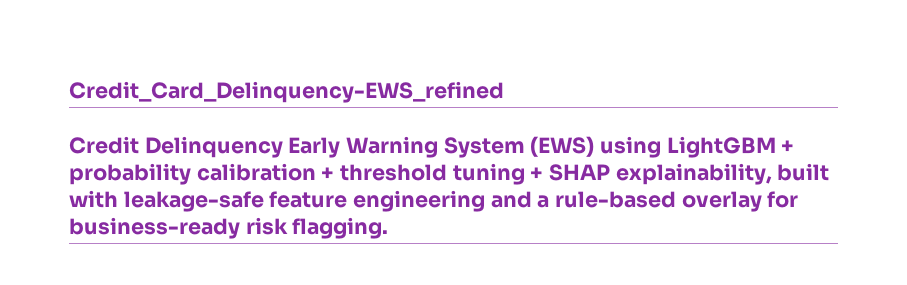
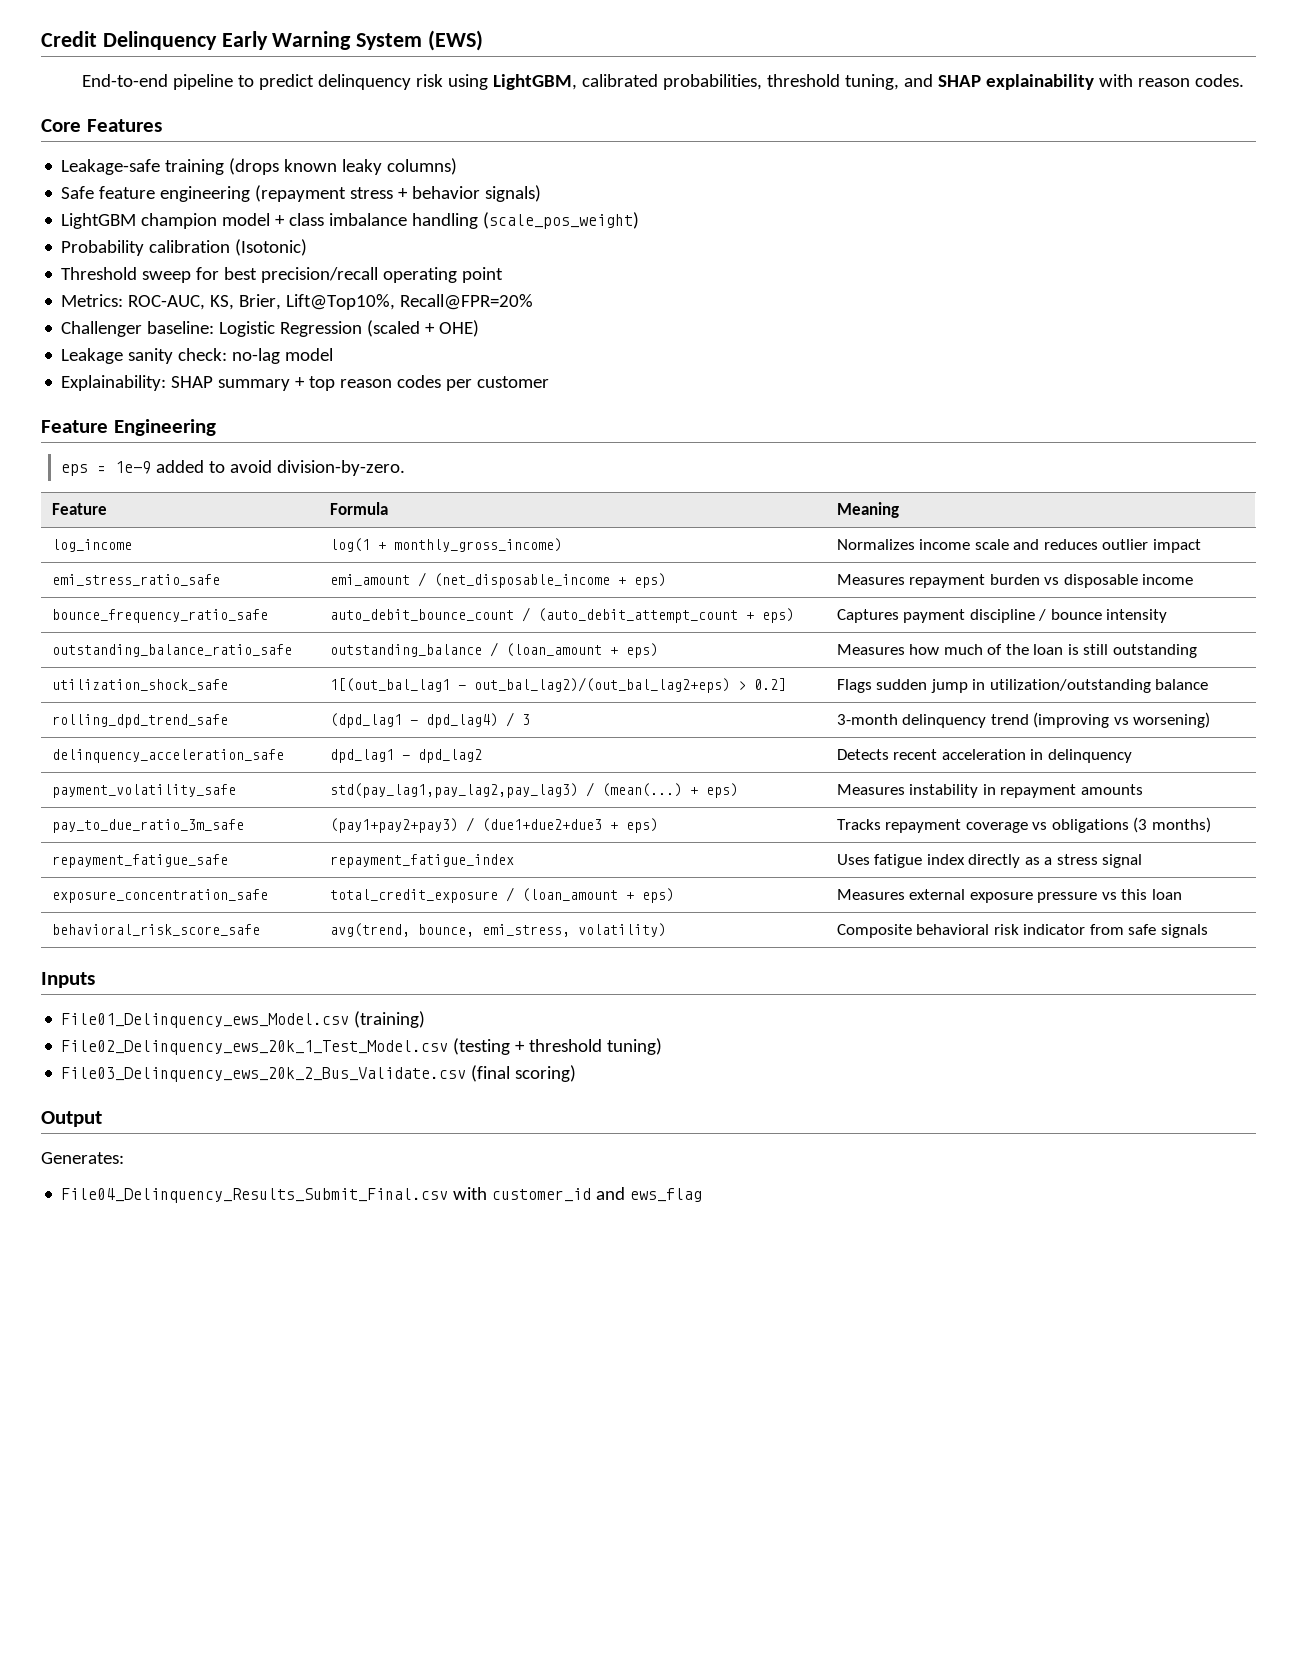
[69,81,504,103] Credit_Card_Delinquency-EWS_refined // -> (41, 39) none
[600,136,795,158] [69,163,830,185] [69,190,799,212] [69,217,389,239] using LightGBM + probability calibration + threshold tuning + SHAP explainability, built with leakage-safe feature engineering and a rule-based overlay for business-ready risk flagging. -> [81,74,1244,90] [41,119,162,132] [61,158,458,175] [61,185,542,202] [61,212,640,229] [61,239,308,256] [61,267,504,283] [61,294,534,310] [61,320,480,337] [61,348,334,364] [61,375,550,391] [41,419,216,436] [61,460,406,476] [51,503,107,515] [329,502,388,515] [836,502,899,518] [51,539,132,552] [329,538,562,552] [836,539,1201,553] [51,574,220,586] [329,572,666,588] [836,574,1194,588] [51,609,268,623] [329,607,794,623] [836,609,1168,623] [51,644,292,657] [329,642,658,658] [836,644,1197,658] [51,679,228,691] [329,677,786,693] [836,679,1209,693] [51,714,228,728] [329,712,530,728] [836,712,1211,728] [51,749,284,763] [329,749,482,763] [836,749,1132,763] [51,784,236,798] [329,782,738,798] [836,784,1143,798] [51,819,244,833] [329,817,658,833] [836,817,1211,833] [51,854,228,868] [329,854,514,868] [836,854,1143,868] [51,889,268,903] [329,887,674,903] [836,889,1182,903] [51,924,260,936] [329,923,666,937] [836,924,1208,938] [41,972,95,988] [61,1011,426,1028] [61,1038,663,1055] [61,1065,577,1082] [41,1111,102,1127] [41,1152,124,1164] [61,1187,703,1203] // End-to-end pipeline to predict delinquency risk using LightGBM, calibrated probabilities, threshold tuning, and SHAP explainability with reason codes. // Core Features // Leakage-safe training (drops known leaky columns) // Safe feature engineering (repayment stress + behavior signals) // LightGBM champion model + class imbalance handling (scale_pos_weight) // Probability calibration (Isotonic) // Threshold sweep for best precision/recall operating point // Metrics: ROC-AUC, KS, Brier, Lift@Top10%, Recall@FPR=20% // Challenger baseline: Logistic Regression (scaled + OHE) // Leakage sanity check: no-lag model // Explainability: SHAP summary + top reason codes per customer // Feature Engineering // eps = 1e-9 added to avoid division-by-zero. // Feature | Formula | Meaning // log_income | log(1 + monthly_gross_income) | Normalizes income scale and reduces outlier impact // emi_stress_ratio_safe | emi_amount / (net_disposable_income + eps) | Measures repayment burden vs disposable income // bounce_frequency_ratio_safe | auto_debit_bounce_count / (auto_debit_attempt_count + eps) | Captures payment discipline / bounce intensity // outstanding_balance_ratio_safe | outstanding_balance / (loan_amount + eps) | Measures how much of the loan is still outstanding // utilization_shock_safe | 1[(out_bal_lag1 - out_bal_lag2)/(out_bal_lag2+eps) > 0.2] | Flags sudden jump in utilization/outstanding balance // rolling_dpd_trend_safe | (dpd_lag1 - dpd_lag4) / 3 | 3-month delinquency trend (improving vs worsening) // delinquency_acceleration_safe | dpd_lag1 - dpd_lag2 | Detects recent acceleration in delinquency // payment_volatility_safe | std(pay_lag1,pay_lag2,pay_lag3) / (mean(...) + eps) | Measures instability in repayment amounts // pay_to_due_ratio_3m_safe | (pay1+pay2+pay3) / (due1+due2+due3 + eps) | Tracks repayment coverage vs obligations (3 months) // repayment_fatigue_safe | repayment_fatigue_index | Uses fatigue index directly as a stress signal // exposure_concentration_safe | total_credit_exposure / (loan_amount + eps) | Measures external exposure pressure vs this loan // behavioral_risk_score_safe | avg(trend, bounce, emi_stress, volatility) | Composite behavioral risk indicator from safe signals // Inputs // File01_Delinquency_ews_Model.csv (training) // File02_Delinquency_ews_20k_1_Test_Model.csv (testing + threshold tuning) // File03_Delinquency_ews_20k_2_Bus_Validate.csv (final scoring) // Output // Generates: // File04_Delinquency_Results_Submit_Final.csv with customer_id and ews_flag

